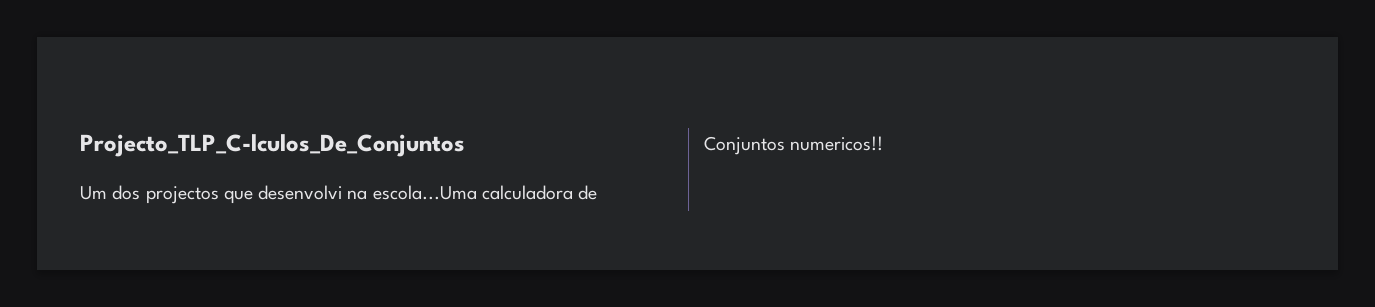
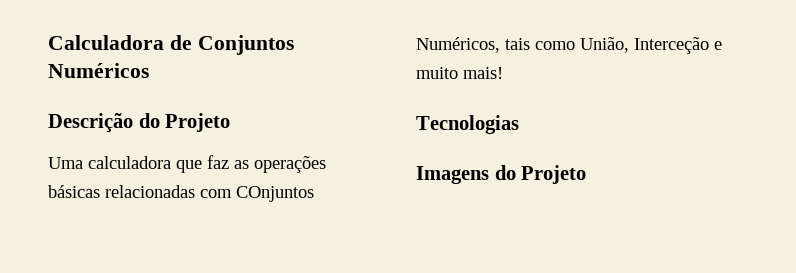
[80,134,465,157] [80,185,598,204] [704,136,884,155] Projecto_TLP_C-lculos_De_Conjuntos // Um dos projectos que desenvolvi na escola...Uma calculadora de Conjuntos numericos!! -> [48,35,294,55] [48,63,149,78] [48,113,231,133] [48,155,326,173] [48,185,314,202] [416,37,722,54] [416,67,503,79] [416,115,519,134] [416,165,587,184] Calculadora de Conjuntos Numéricos // Descrição do Projeto // Uma calculadora que faz as operações básicas relacionadas com COnjuntos Numéricos, tais como União, Interceção e muito mais! // Tecnologias // Imagens do Projeto

